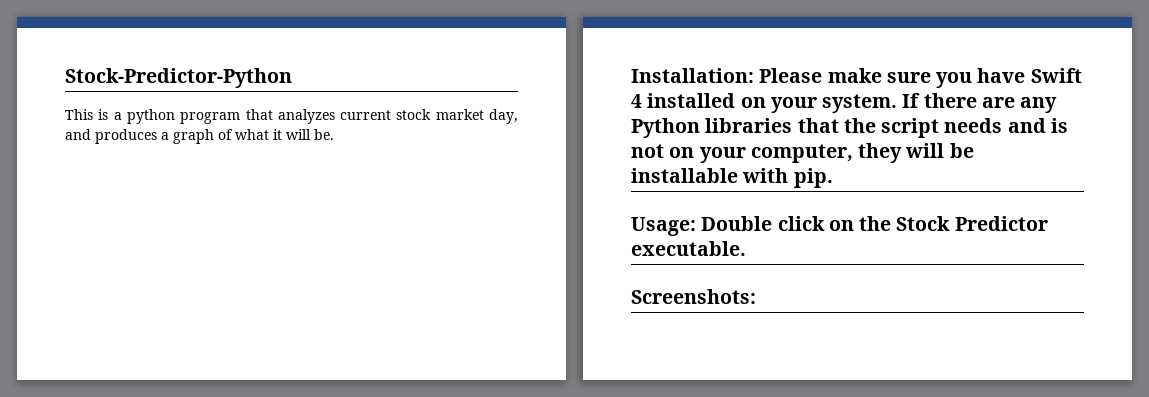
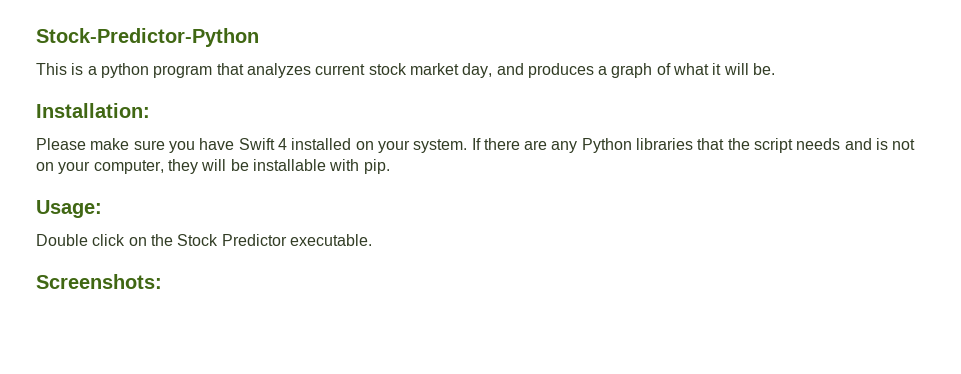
(754, 75) none -> (150, 110) //
(696, 226) none -> (102, 209) //

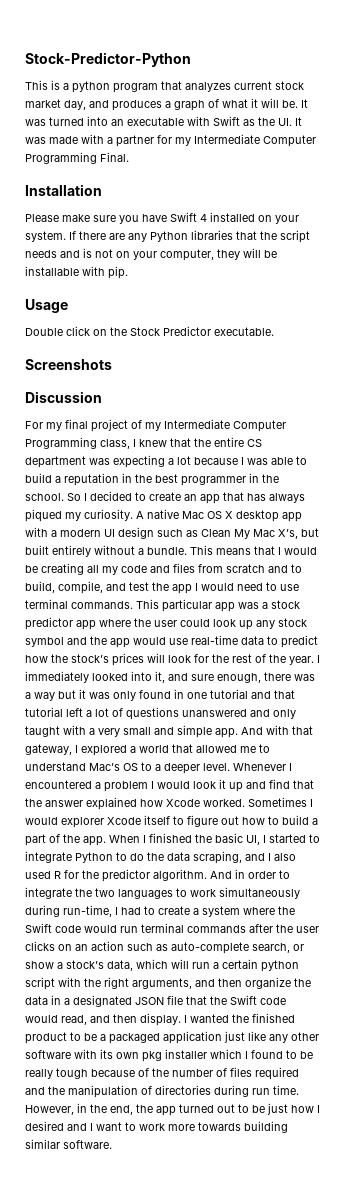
[36,103,150,118] // Installation: -> [301,99,308,108] [25,116,302,126] [25,134,316,147] [25,152,129,164] [25,184,102,196] It was turned into an executable with Swift as the UI. It was made with a partner for my Intermediate Computer Programming Final. // Installation
[36,200,102,218] Usage: -> [25,299,68,313] Usage
[36,274,162,289] Screenshots: -> [25,359,112,370] [25,391,102,403] [25,419,286,432] [25,437,262,449] [25,455,307,468] [25,473,279,486] [25,491,305,504] [25,509,302,522] [25,527,319,539] [25,545,317,557] [25,563,302,575] [25,581,299,594] [25,599,300,612] [25,617,307,630] [25,635,318,648] [25,653,320,666] [25,671,315,683] [25,689,295,701] [25,707,296,720] [25,725,313,738] [25,744,270,756] [25,762,292,774] [25,779,314,792] [25,797,313,810] [25,815,318,828] [25,833,320,846] [25,851,296,864] [25,869,290,882] [25,887,300,899] [25,905,295,917] [25,923,319,933] [25,941,304,954] [25,959,299,972] [25,977,311,990] [25,995,286,1007] [25,1013,295,1026] [25,1031,319,1044] [25,1049,313,1062] [25,1067,299,1080] [25,1085,299,1098] [25,1103,320,1116] [25,1121,288,1133] [25,1139,112,1149] Screenshots // Discussion // For my final project of my Intermediate Computer Programming class, I knew that the entire CS department was expecting a lot because I was able to build a reputation in the best programmer in the school. So I decided to create an app that has always piqued my curiosity. A native Mac OS X desktop app with a modern UI design such as Clean My Mac X’s, but built entirely without a bundle. This means that I would be creating all my code and files from scratch and to build, compile, and test the app I would need to use terminal commands. This particular app was a stock predictor app where the user could look up any stock symbol and the app would use real-time data to predict how the stock’s prices will look for the rest of the year. I immediately looked into it, and sure enough, there was a way but it was only found in one tutorial and that tutorial left a lot of questions unanswered and only taught with a very small and simple app. And with that gateway, I explored a world that allowed me to understand Mac’s OS to a deeper level. Whenever I encountered a problem I would look it up and find that the answer explained how Xcode worked. Sometimes I would explorer Xcode itself to figure out how to build a part of the app. When I finished the basic UI, I started to integrate Python to do the data scraping, and I also used R for the predictor algorithm. And in order to integrate the two languages to work simultaneously during run-time, I had to create a system where the Swift code would run terminal commands after the user clicks on an action such as auto-complete search, or show a stock’s data, which will run a certain python script with the right arguments, and then organize the data in a designated JSON file that the Swift code would read, and then display. I wanted the finished product to be a packaged application just like any other software with its own pkg installer which I found to be really tough because of the number of files required and the manipulation of directories during run time. However, in the end, the app turned out to be just how I desired and I want to work more towards building similar software.

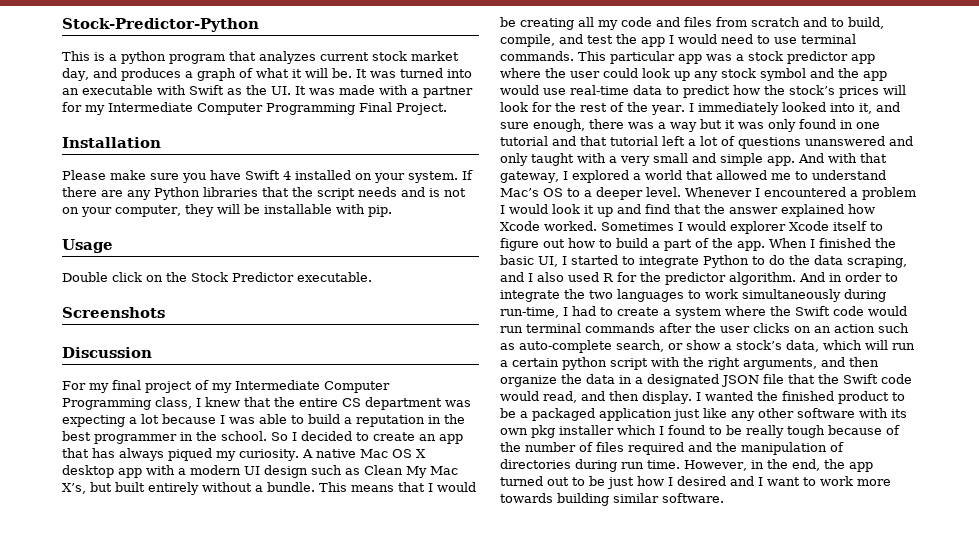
[100,152,129,162] Final. -> [359,102,447,115] Final Project.

